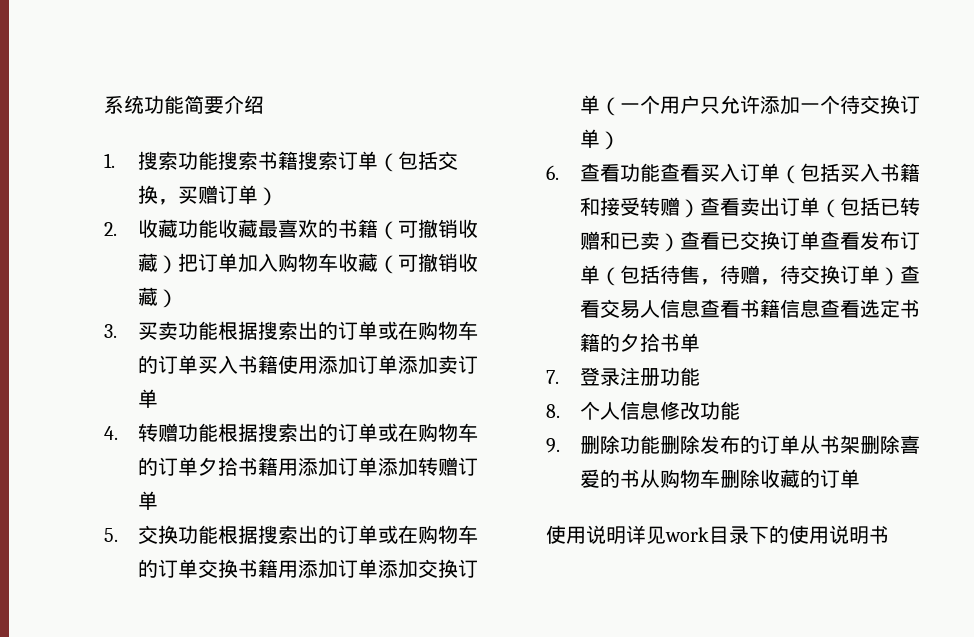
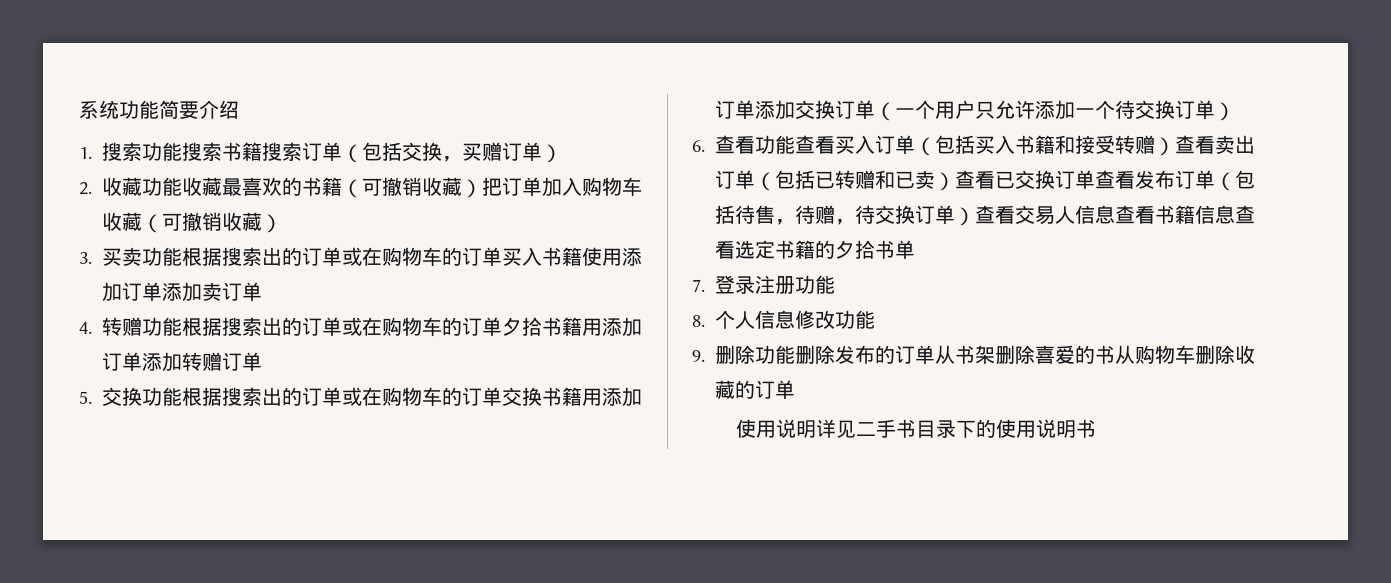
[665,527,709,542] work -> [856,419,917,438] 二手书

